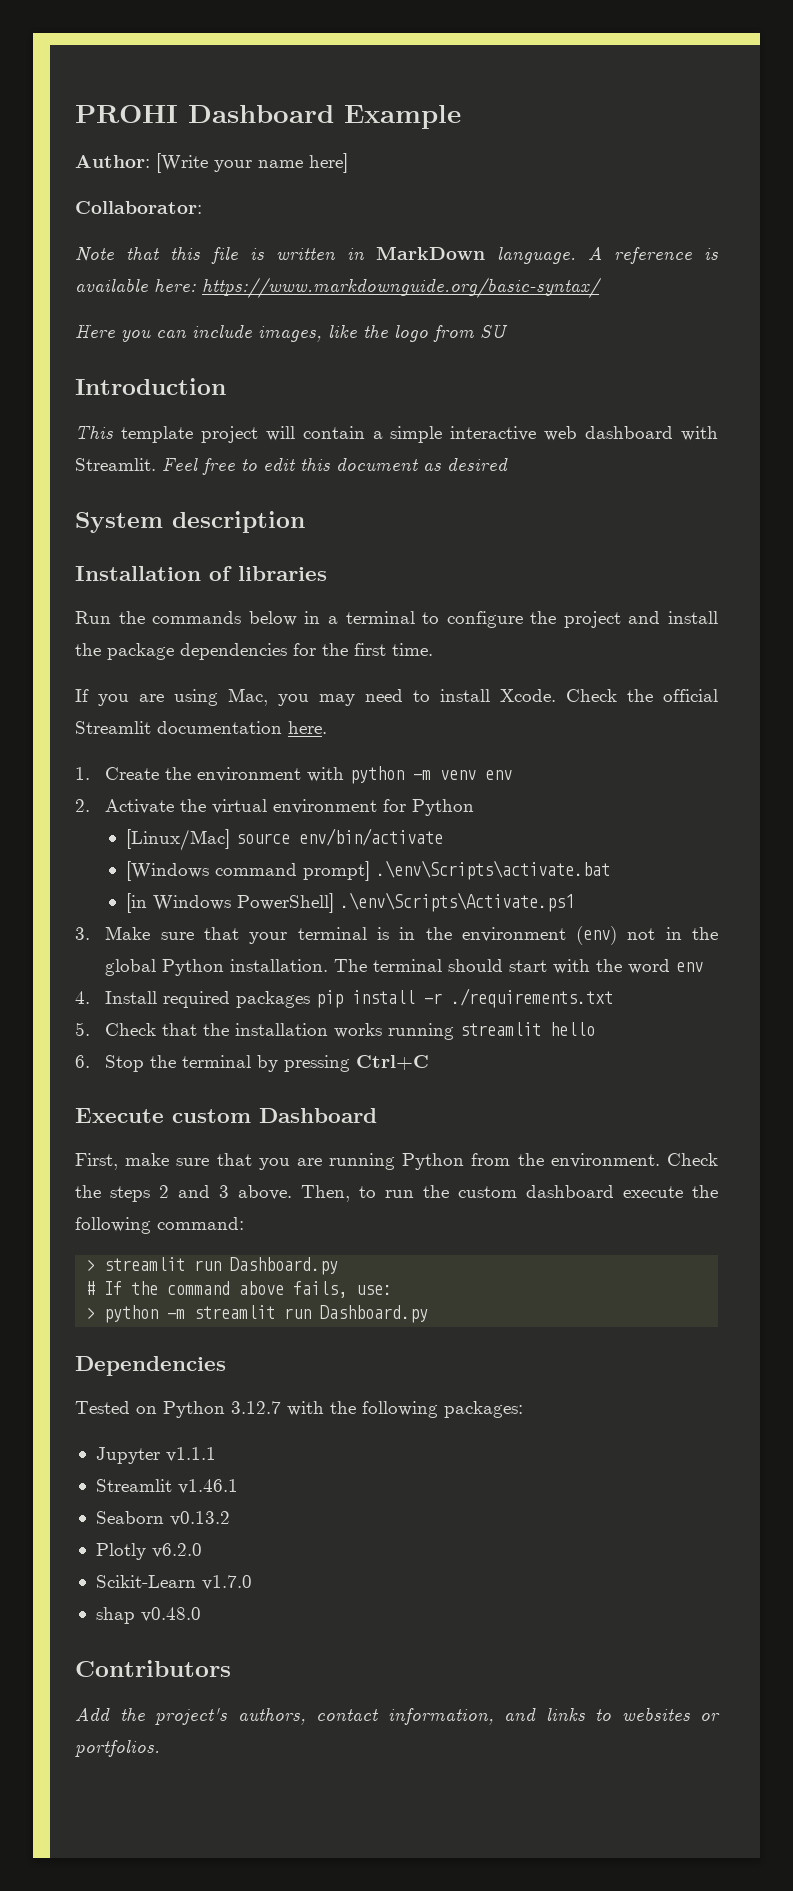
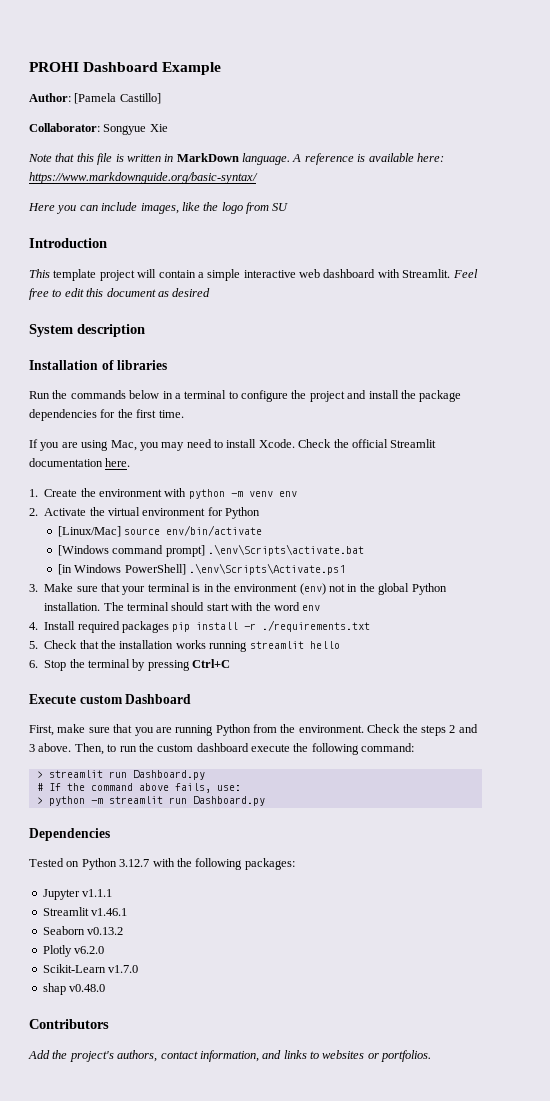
[156,153,348,173] [Write your name here] -> [74,93,161,104] [Pamela Castillo]
(202, 207) none -> [103,124,168,135] Songyue Xie

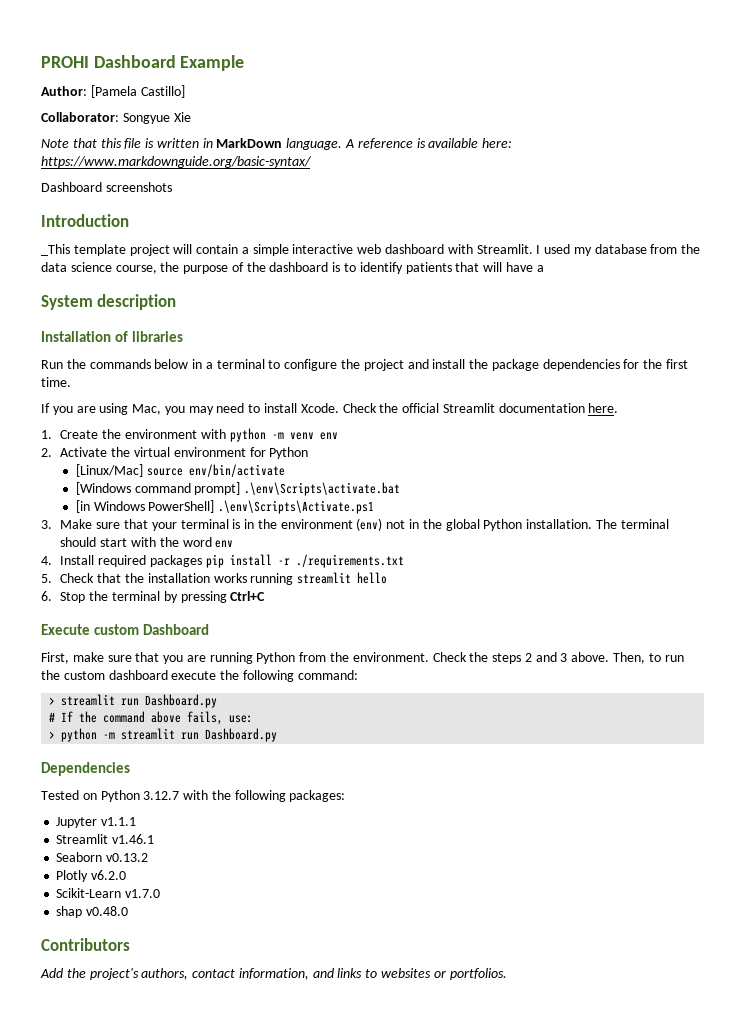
[28,202,289,214] Here you can include images, like the logo from SU -> [41,182,172,192] Dashboard screenshots
[29,269,50,278] This -> [41,244,70,256] _This
[452,269,478,278] [29,288,211,300] Feel free to edit this document as desired -> [536,244,701,256] [41,262,544,274] I used my database from the data science course, the purpose of the dashboard is to identify patients that will have a

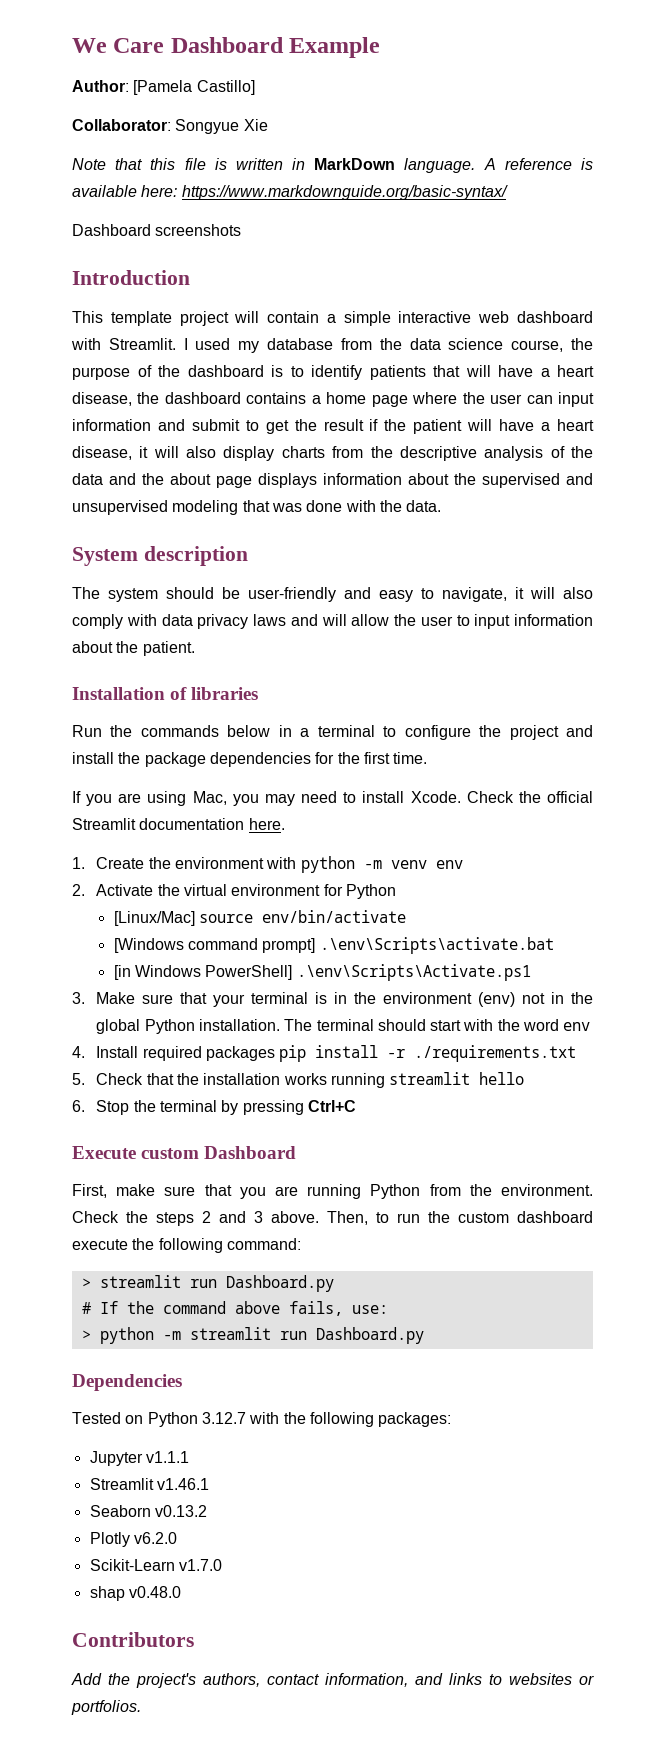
[41,56,89,68] PROHI -> [72,38,165,53] We Care
[41,244,70,256] _This -> [72,311,103,323] This
[41,294,177,310] // System description -> [557,365,594,377] [72,392,594,407] [72,419,594,434] [72,446,593,461] [72,473,593,488] [72,500,442,515] [72,546,248,566] [72,587,593,602] [72,614,593,629] [72,641,195,656] heart disease, the dashboard contains a home page where the user can input information and submit to get the result if the patient will have a heart disease, it will also display charts from the descriptive analysis of the data and the about page displays information about the supervised and unsupervised modeling that was done with the data. // System description // The system should be user-friendly and easy to navigate, it will also comply with data privacy laws and will allow the user to input information about the patient.

